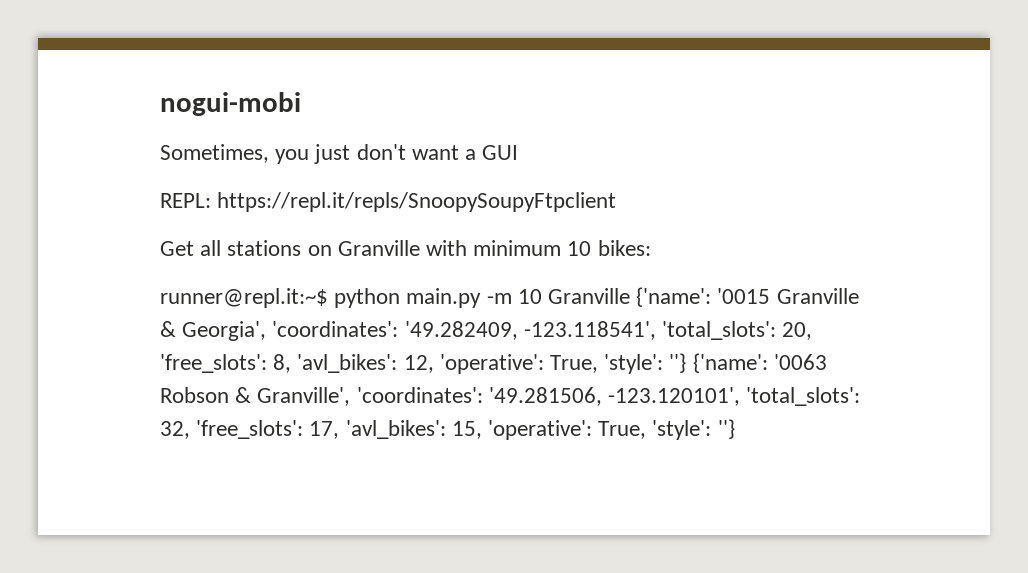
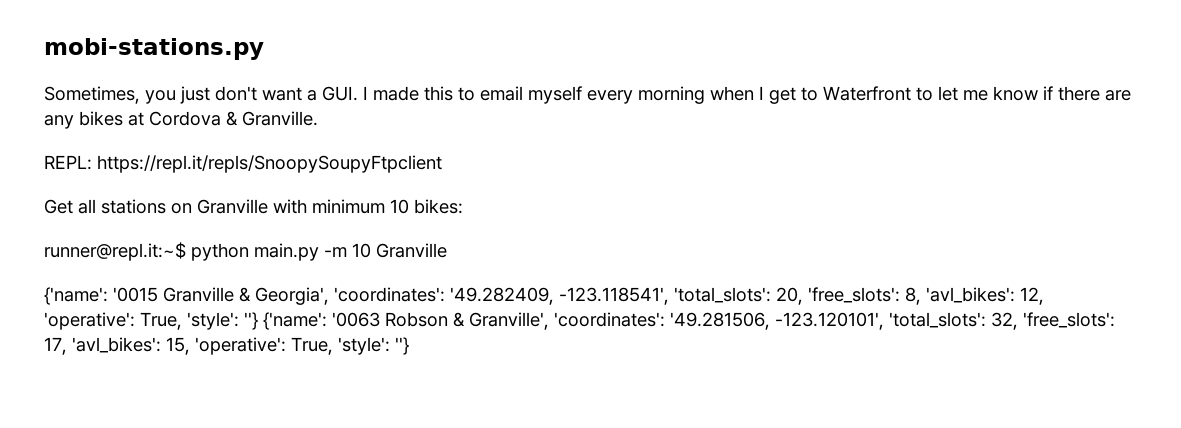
[160,92,301,116] nogui-mobi -> [44,38,264,60] mobi-stations.py
[482,145,519,160] GUI -> [322,86,1131,104] [44,111,318,129] GUI. I made this to email myself every morning when I get to Waterfront to let me know if there are any bikes at Cordova & Granville.
(631, 296) none -> (447, 250) //

